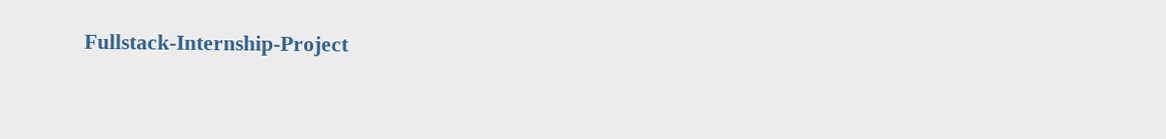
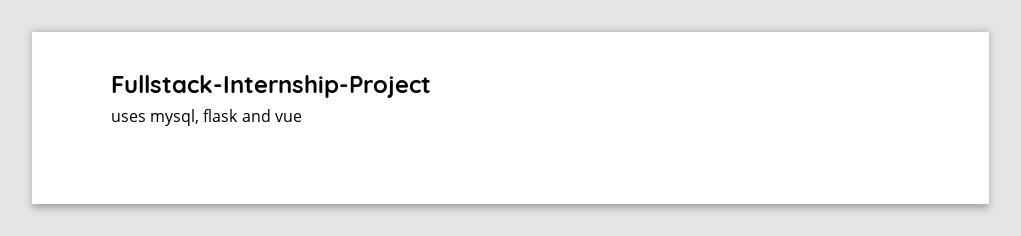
(350, 45) none -> [111,109,302,126] // uses mysql, flask and vue

